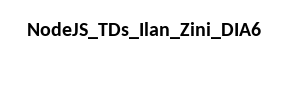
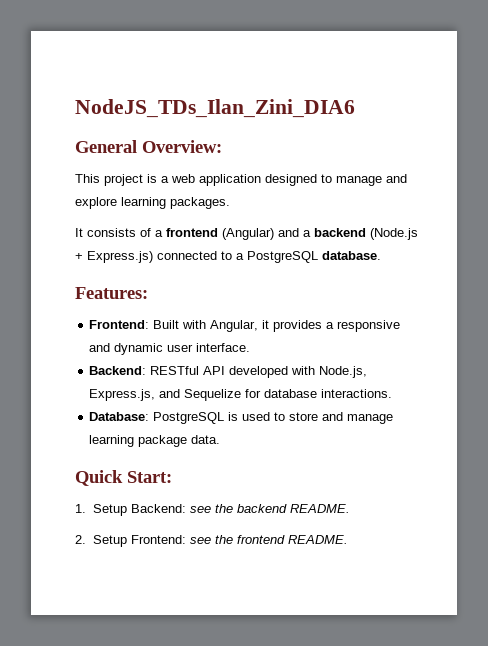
(261, 30) none -> [75,140,222,153] [75,174,407,186] [75,197,230,209] [75,228,418,240] [75,251,381,263] [75,287,148,299] [89,320,401,332] [89,343,251,355] [89,366,368,378] [89,389,393,401] [89,412,394,424] [89,435,221,447] [75,470,172,486] [75,504,350,516] [75,535,348,547] // General Overview: // This project is a web application designed to manage and explore learning packages. // It consists of a frontend (Angular) and a backend (Node.js + Express.js) connected to a PostgreSQL database. // Features: // Frontend: Built with Angular, it provides a responsive and dynamic user interface. // Backend: RESTful API developed with Node.js, Express.js, and Sequelize for database interactions. // Database: PostgreSQL is used to store and manage learning package data. // Quick Start: // 1. Setup Backend: see the backend README. // 2. Setup Frontend: see the frontend README.

